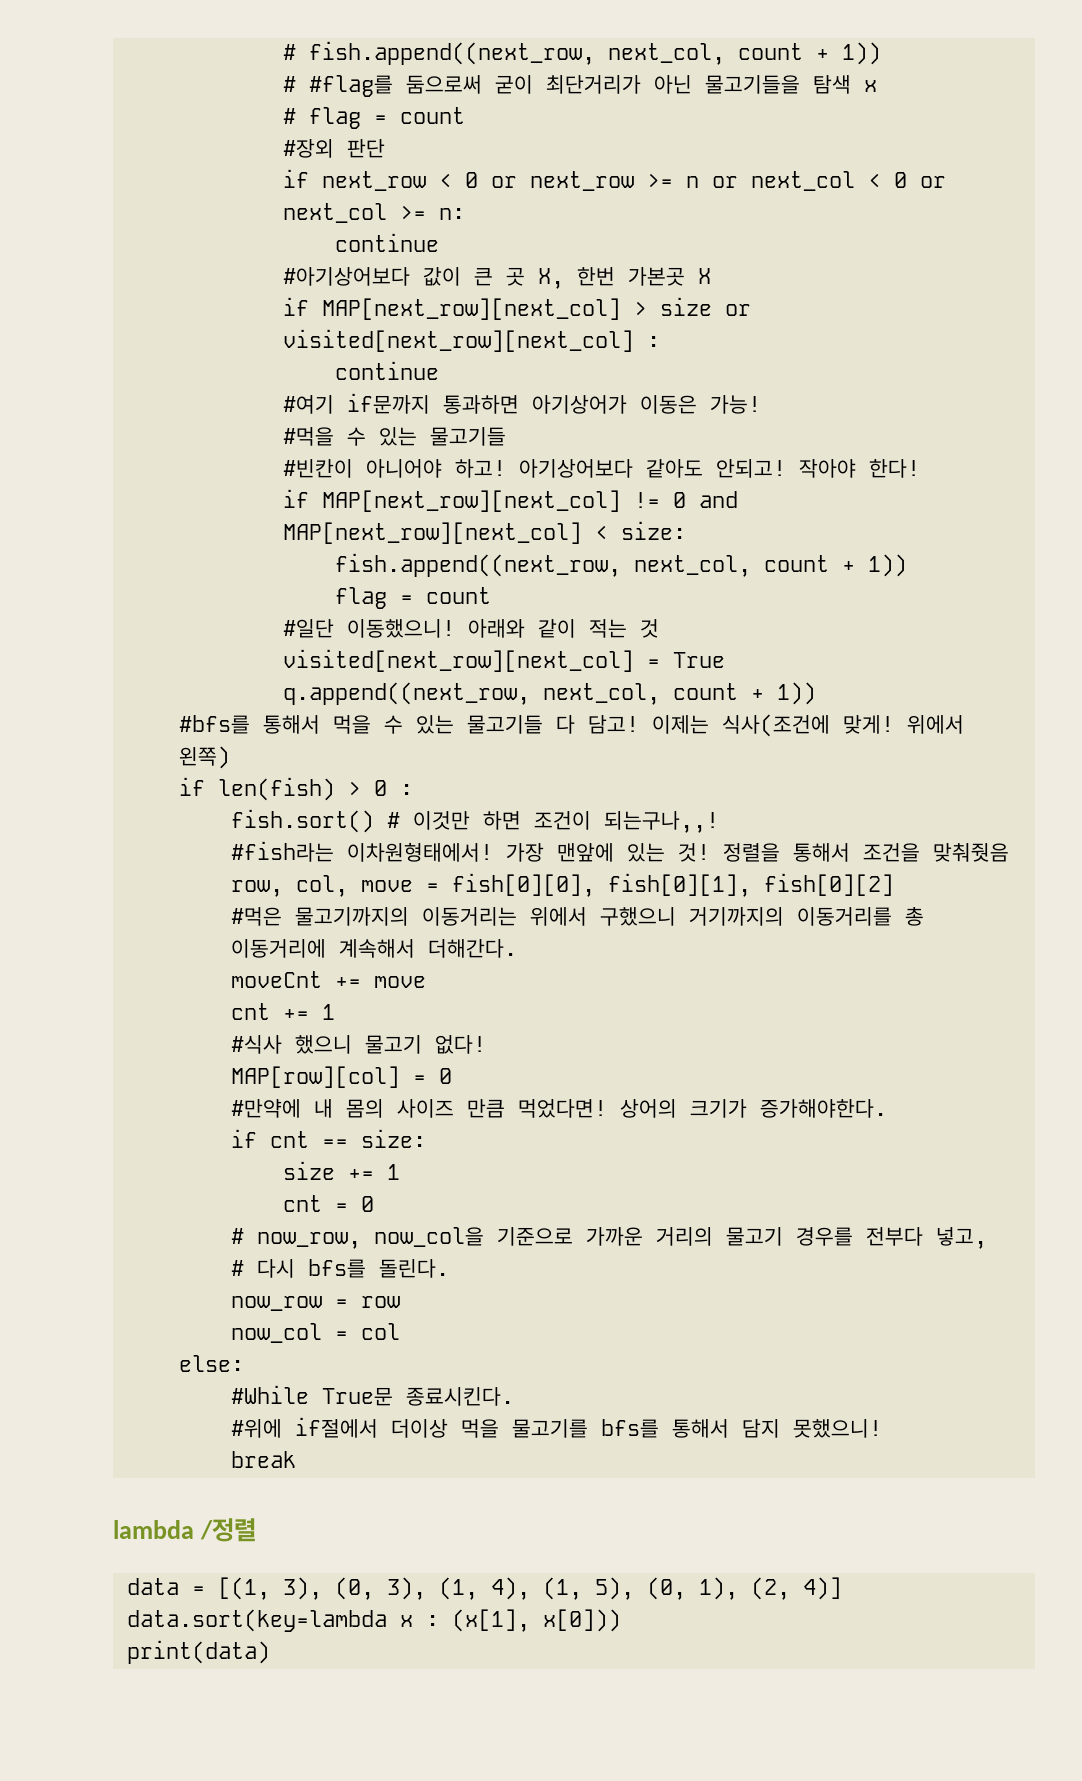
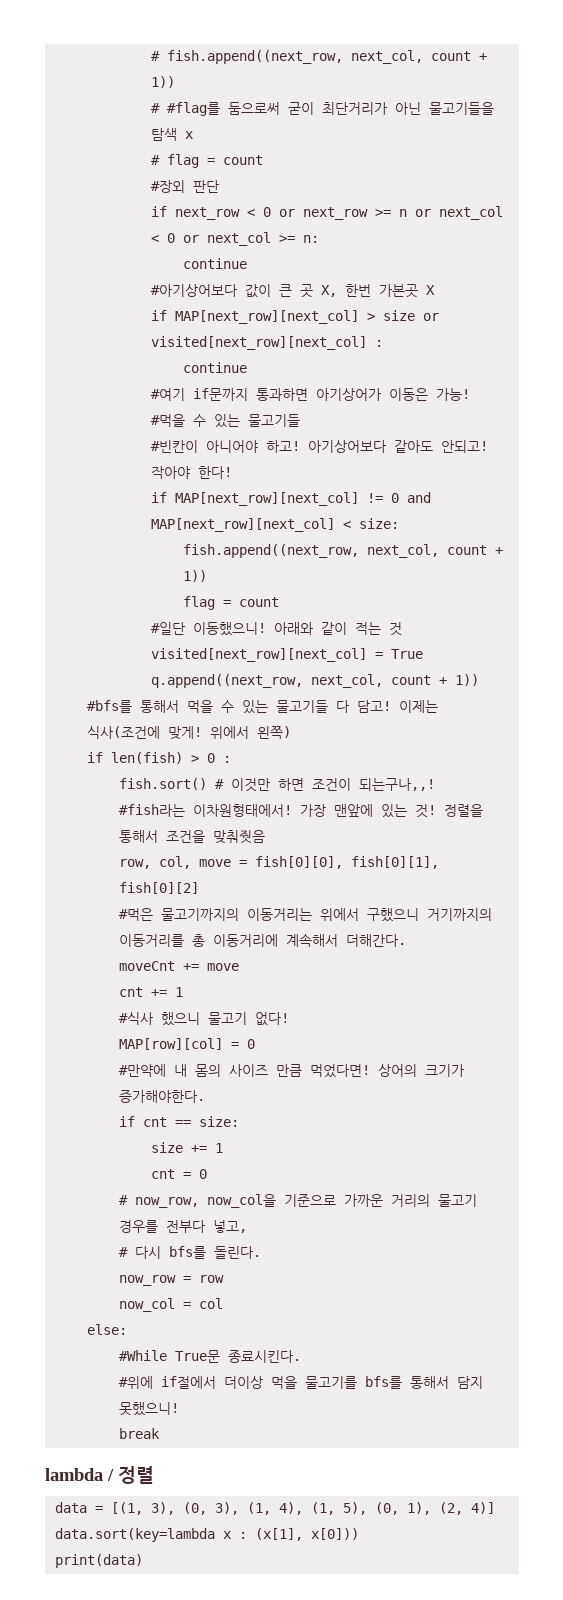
[200,1518,257,1542] /정렬 -> [107,1466,154,1484] / 정렬

